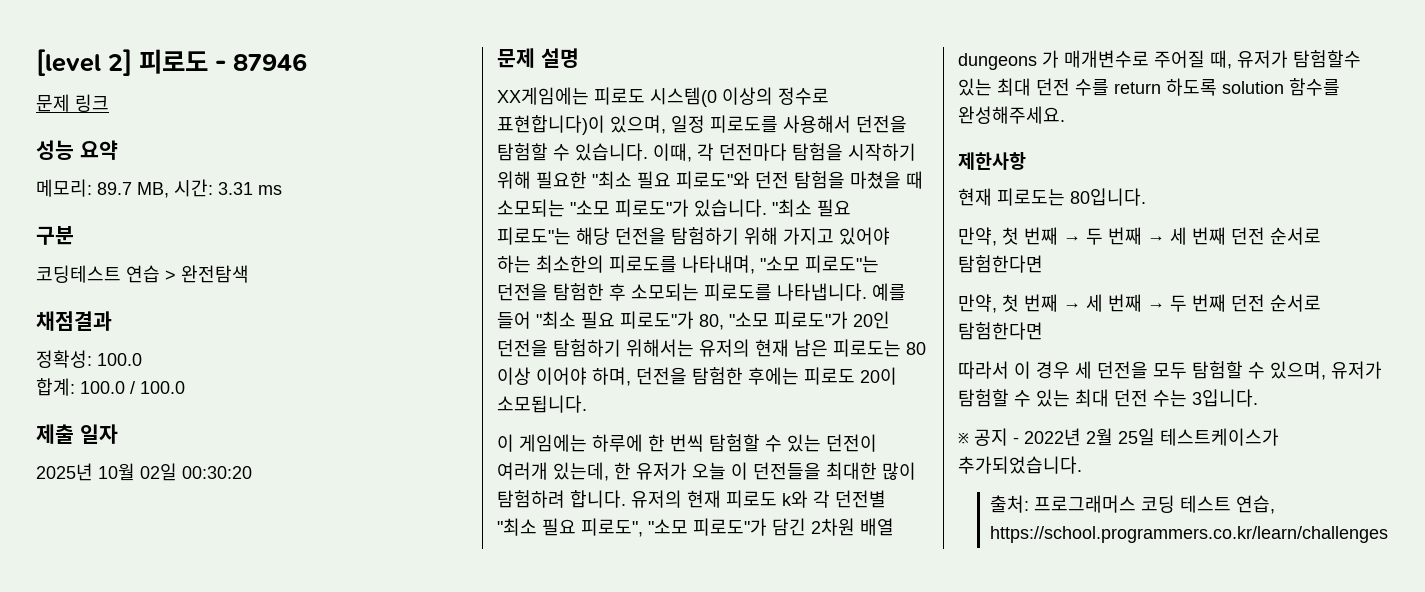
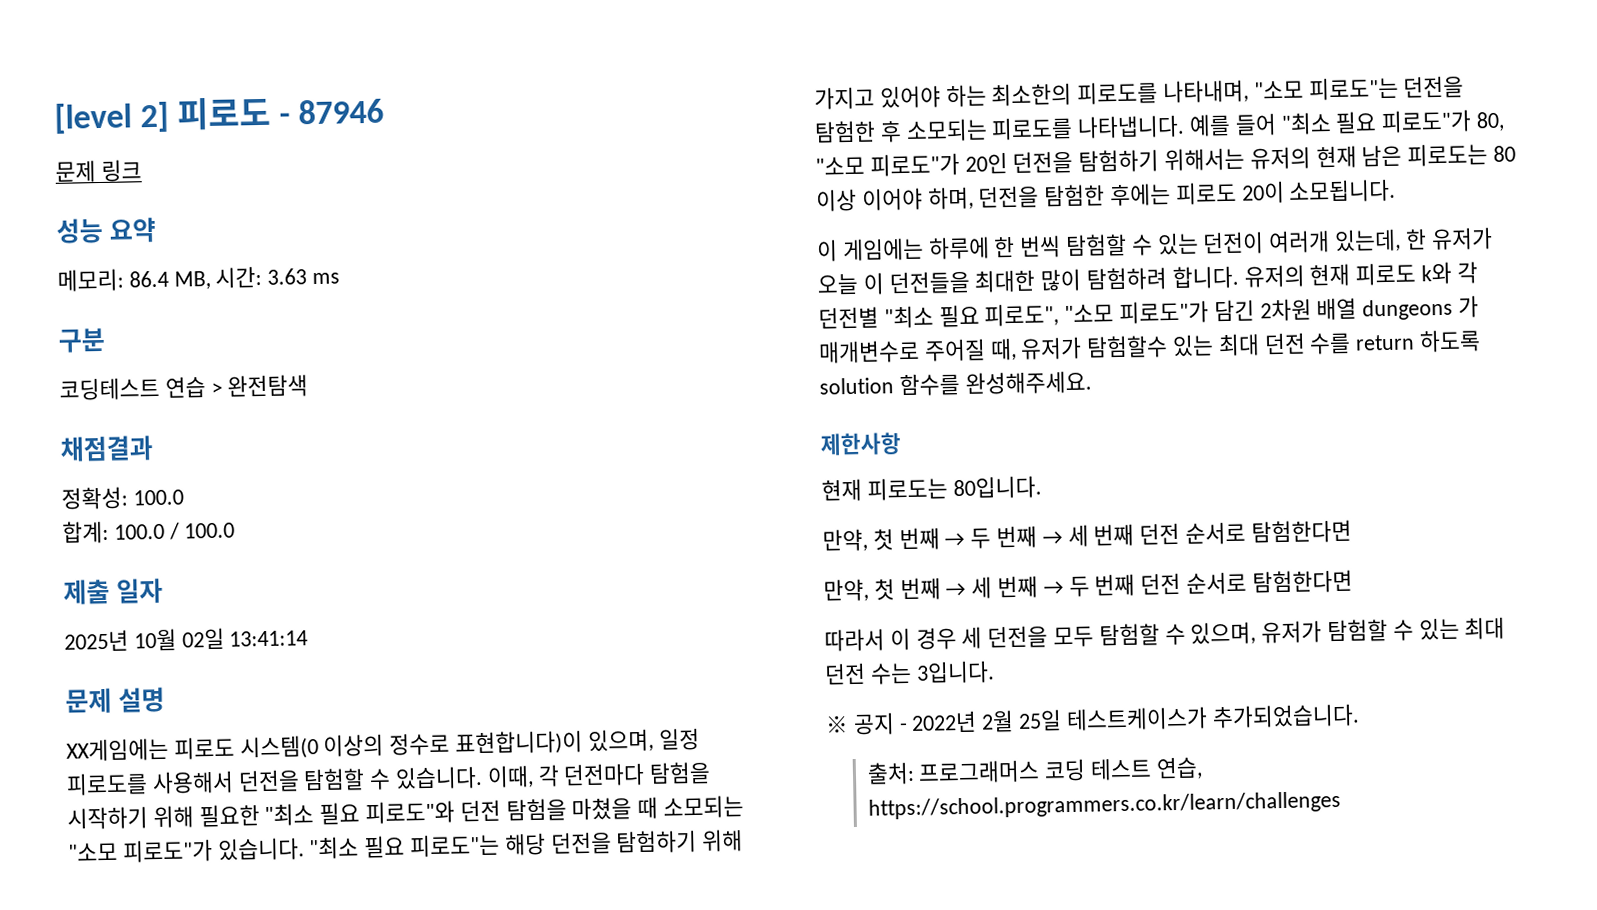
[97,182,132,195] 89.7 -> [128,270,169,288] 86.4
[218,182,253,195] 3.31 -> [267,268,308,285] 3.63
[182,466,252,479] 00:30:20 -> [229,630,309,647] 13:41:14

